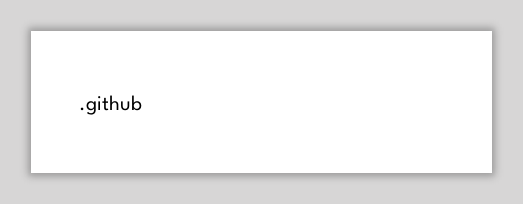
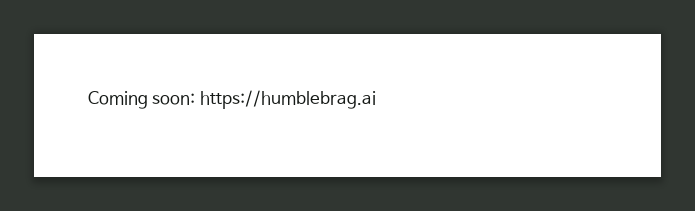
[79,95,142,115] .github -> [88,90,376,109] Coming soon: https://humblebrag.ai

